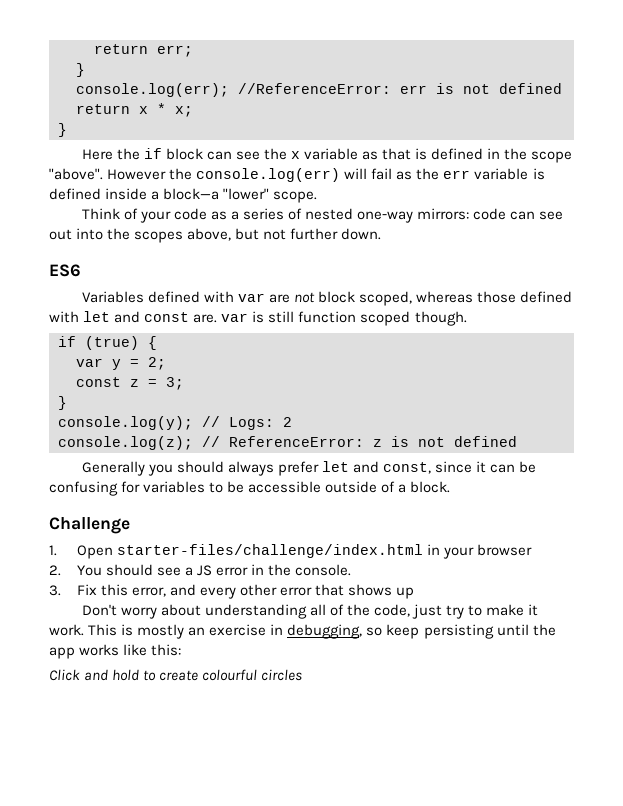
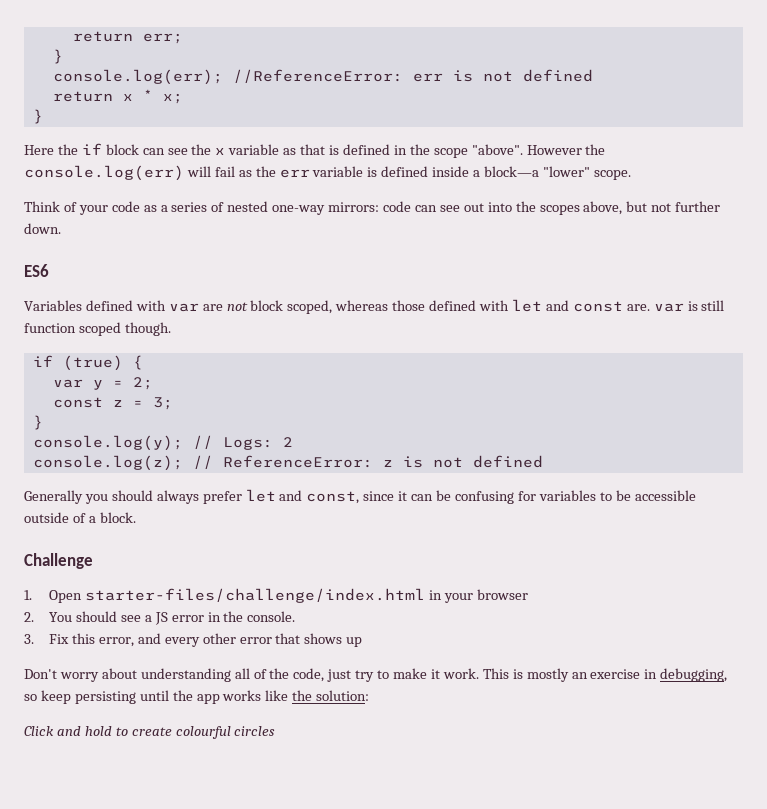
[151,644,182,656] this: -> [292,690,370,701] the solution:

